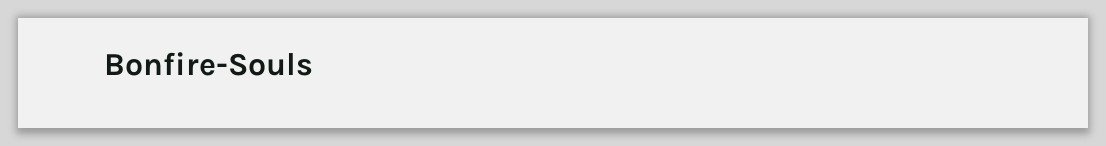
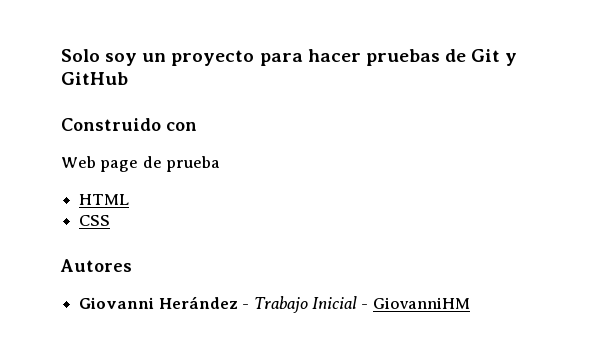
[104,52,313,76] Bonfire-Souls -> [61,49,518,66] [61,72,128,85] [61,118,197,131] [61,156,221,172] [79,194,130,205] [79,215,111,226] [60,259,132,272] [79,296,470,313] Solo soy un proyecto para hacer pruebas de Git y GitHub // Construido con // Web page de prueba // HTML // CSS // Autores // Giovanni Herández - Trabajo Inicial - GiovanniHM

